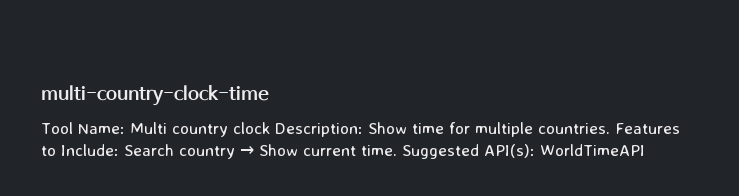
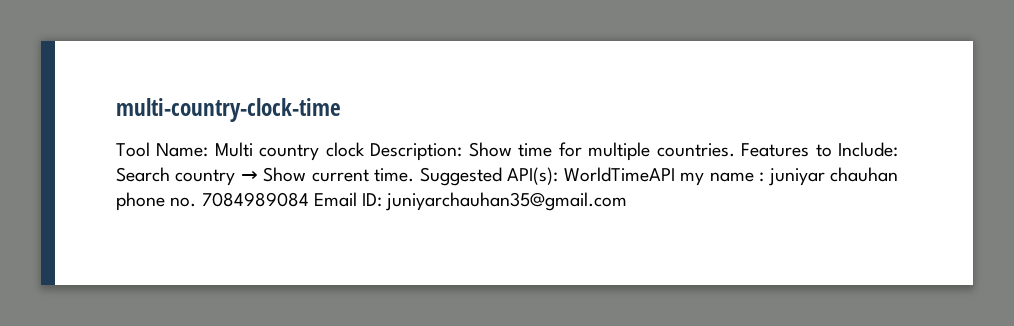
(645, 150) none -> [680,167,898,186] [116,192,628,211] my name : juniyar chauhan phone no. 7084989084 Email ID: juniyarchauhan35@gmail.com

